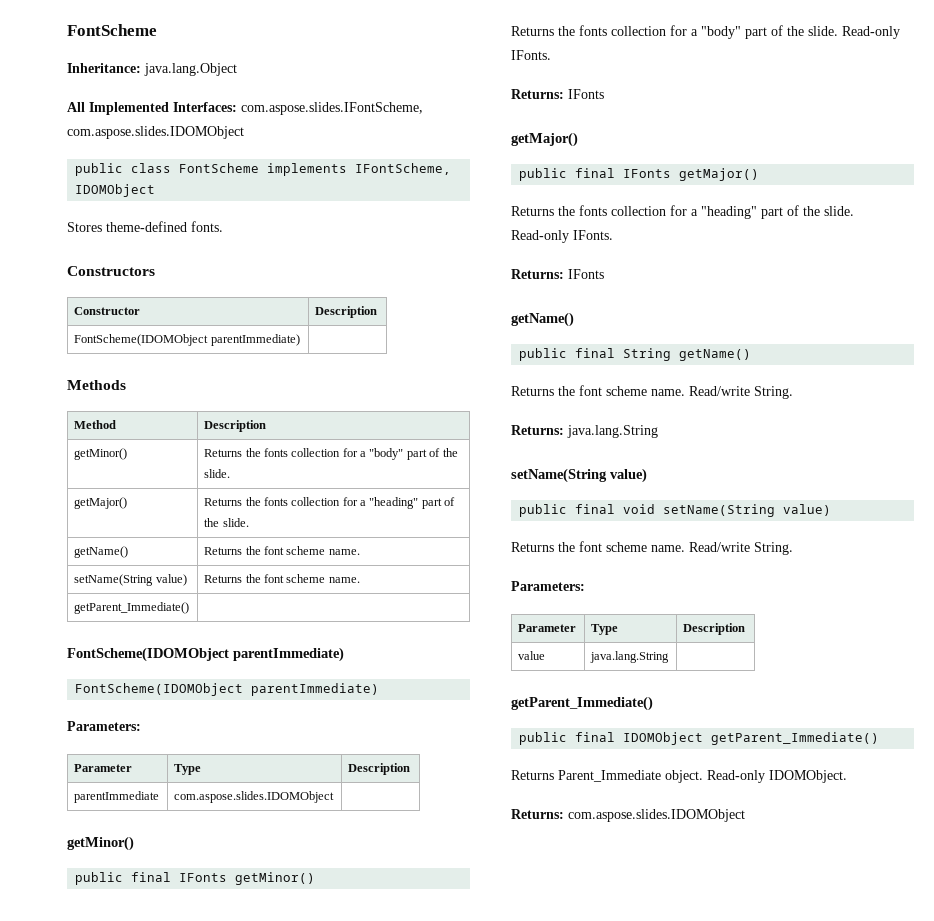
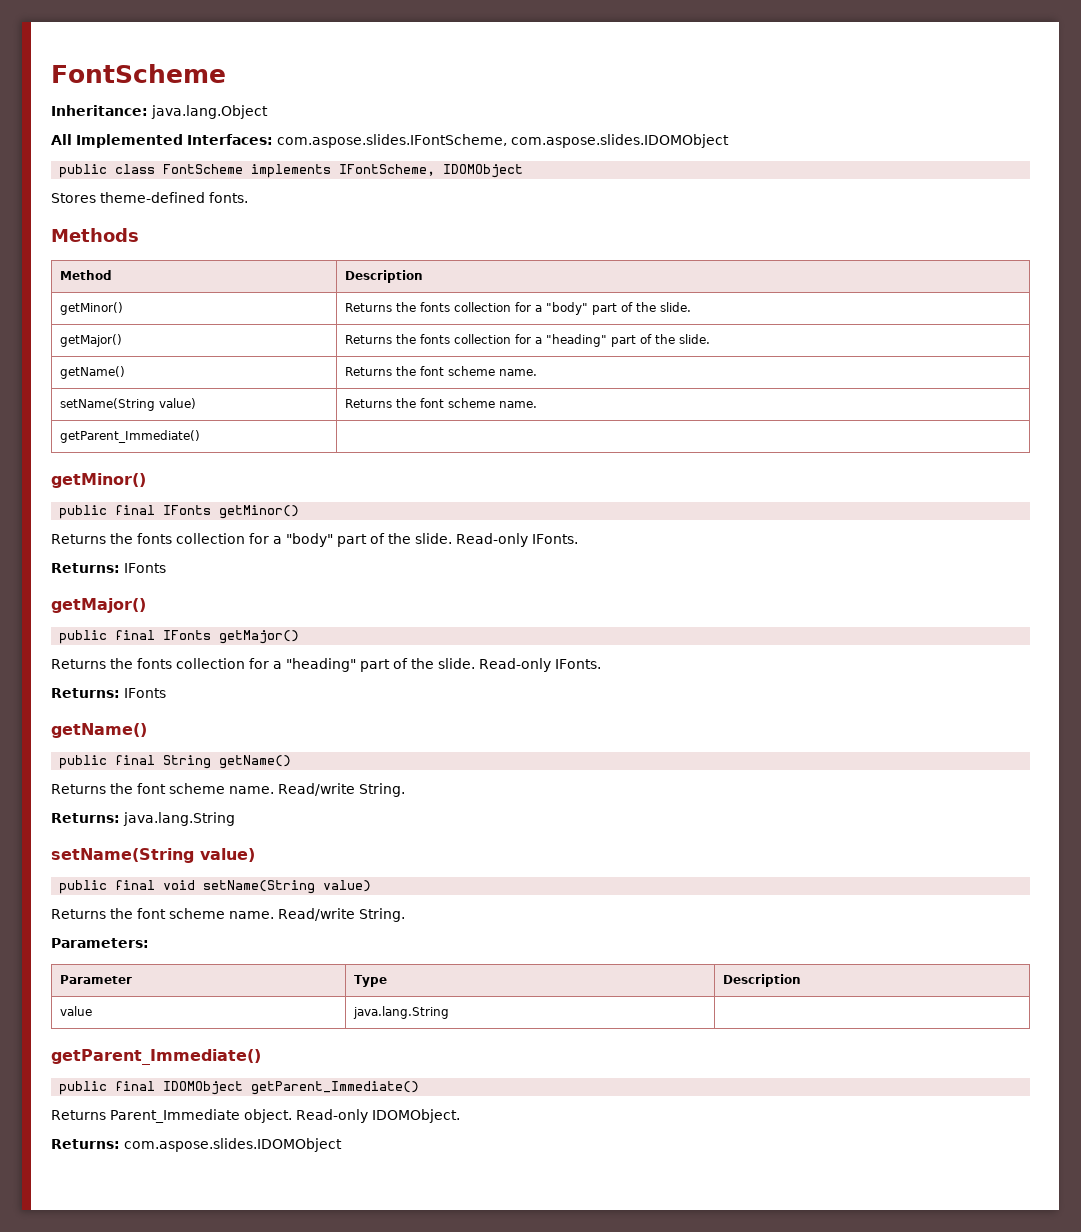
[67,266,155,276] [74,307,141,315] [315,306,378,318] [74,334,300,346] // Constructors // Constructor | Description // FontScheme(IDOMObject parentImmediate) | -> (248, 197) none
[67,647,344,662] [75,683,380,696] [67,721,141,731] [74,764,133,772] [174,764,202,775] [348,763,411,775] [74,791,160,803] [174,791,335,803] // FontScheme(IDOMObject parentImmediate) // FontScheme(IDOMObject parentImmediate) // Parameters: // Parameter | Type | Description // parentImmediate | com.aspose.slides.IDOMObject | -> (201, 436) none

